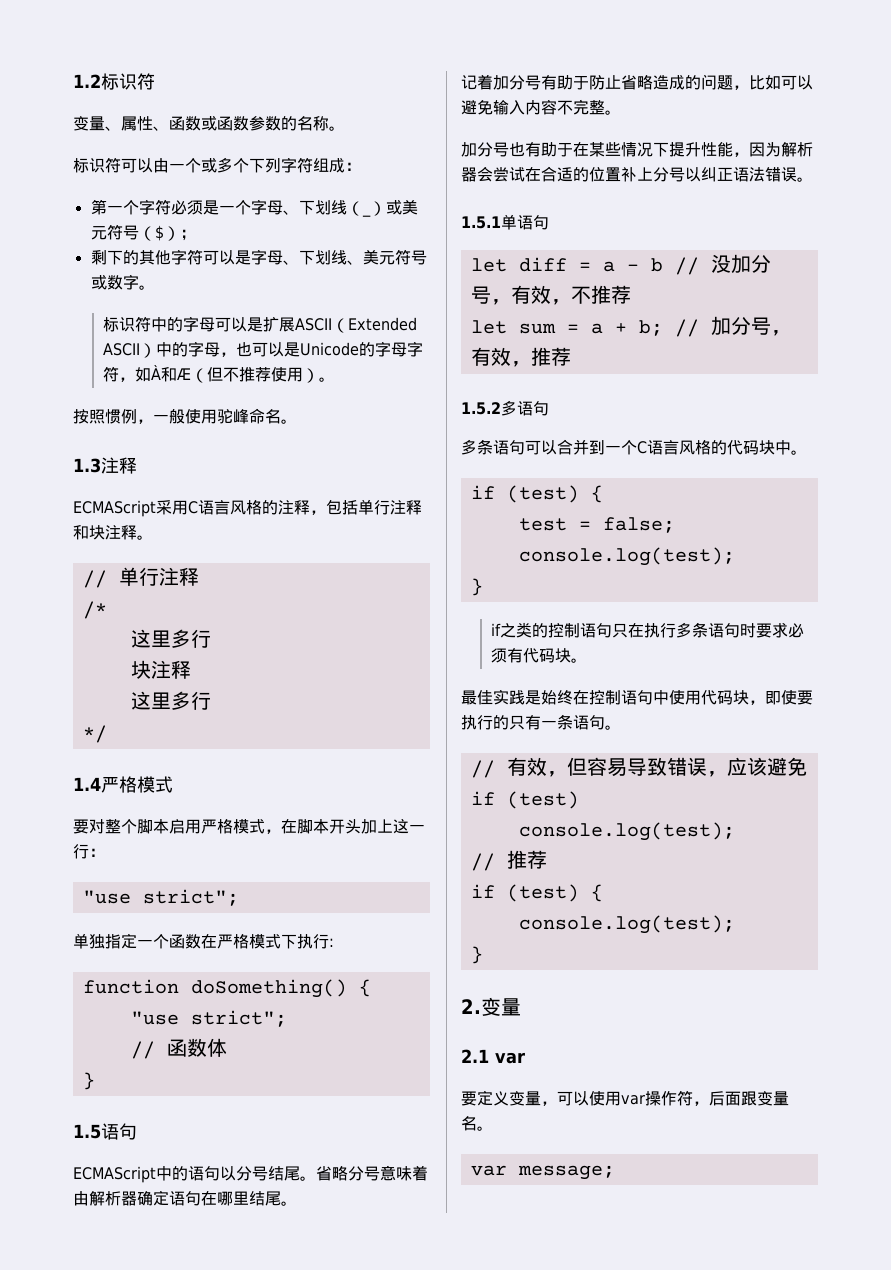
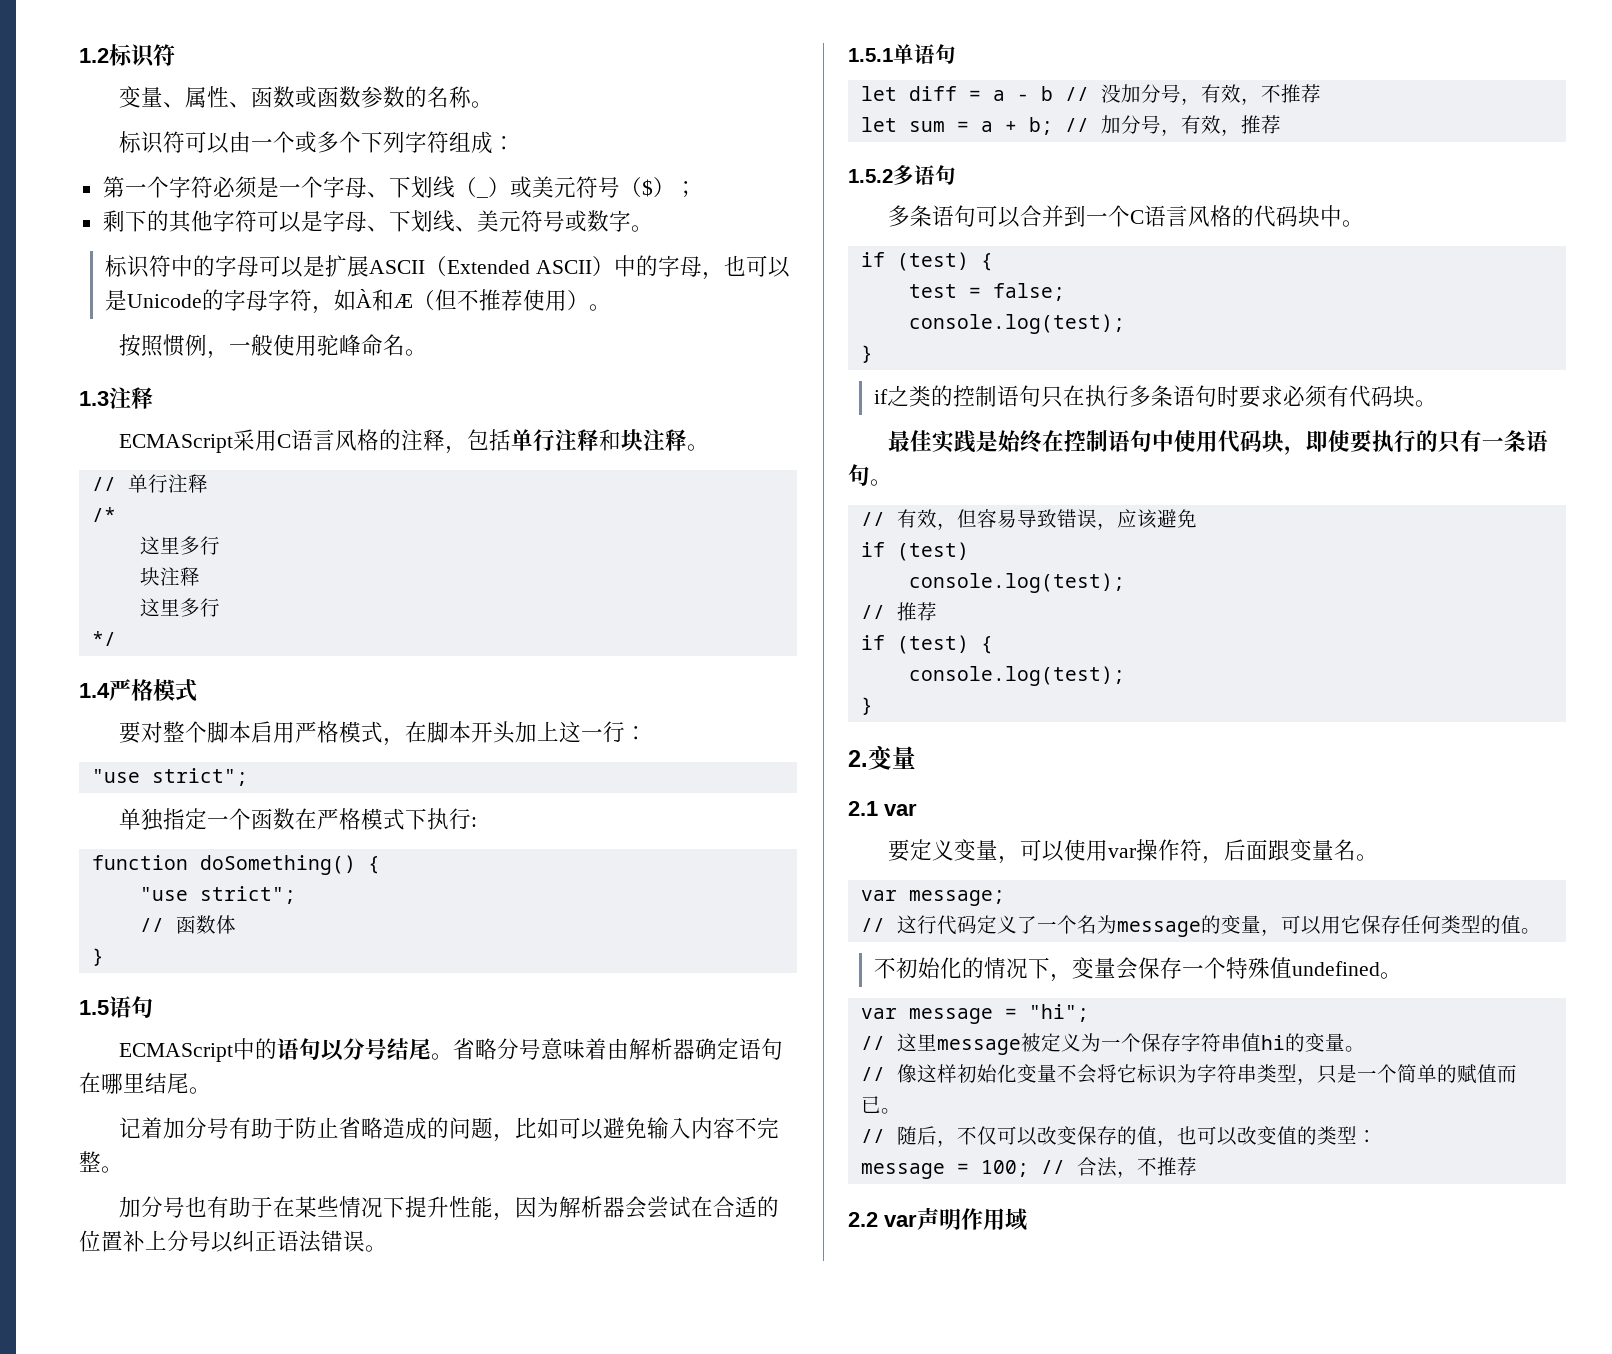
(615, 1172) none -> [860,915,1541,937] [874,957,1403,982] [860,1004,1089,1024] [860,1033,1365,1055] [860,1064,1517,1085] [860,1096,901,1114] [860,1126,1377,1147] [860,1157,1197,1179] [848,1207,1027,1231] // // 这行代码定义了一个名为message的变量，可以用它保存任何类型的值。 // 不初始化的情况下，变量会保存一个特殊值undefined。 // var message = "hi"; // // 这里message被定义为一个保存字符串值hi的变量。 // // 像这样初始化变量不会将它标识为字符串类型，只是一个简单的赋值而已。 // // 随后，不仅可以改变保存的值，也可以改变值的类型： // message = 100; // 合法，不推荐 // 2.2 var声明作用域

